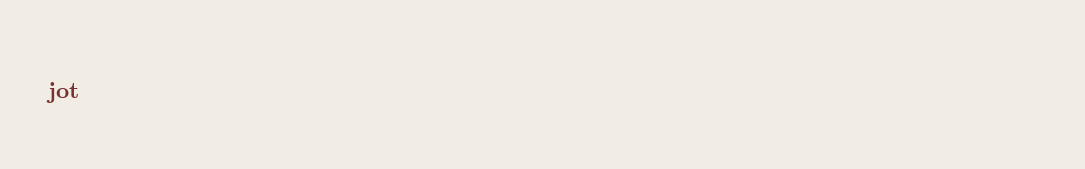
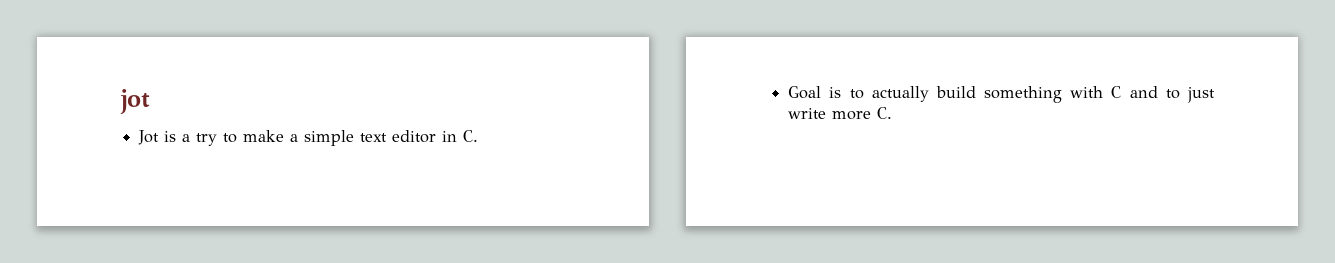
(79, 92) none -> [138,130,479,146] [788,86,1215,103] [788,107,893,120] // Jot is a try to make a simple text editor in C. // Goal is to actually build something with C and to just write more C.

